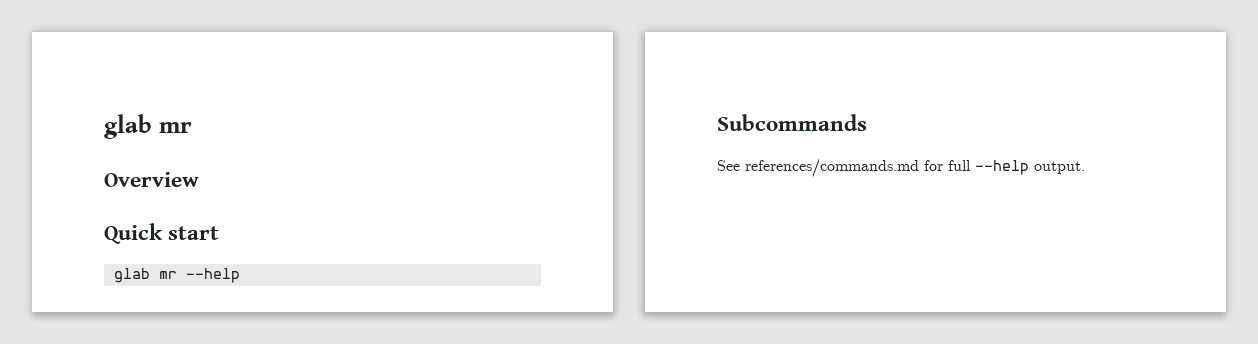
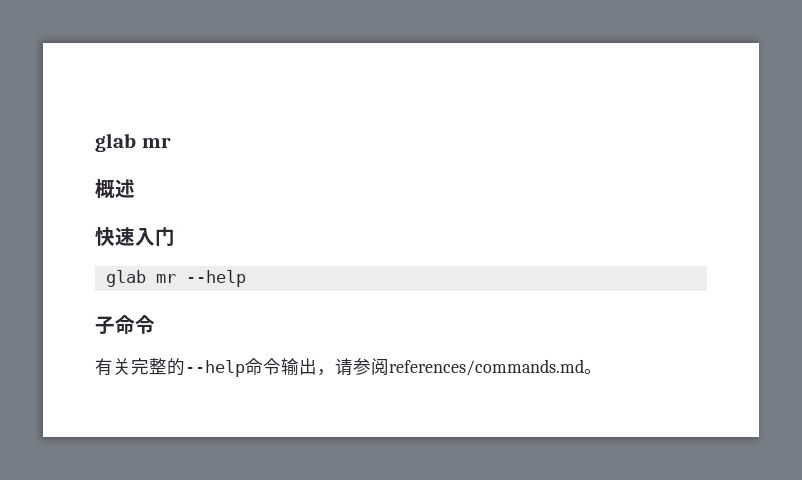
[104,172,199,187] [104,223,220,244] Overview // Quick start -> [95,179,135,199] [95,227,175,246] 概述 // 快速入门
[717,114,867,131] [717,159,1085,177] Subcommands // See references/commands.md for full --help output. -> [95,315,155,335] [95,358,602,377] 子命令 // 有关完整的--help命令输出，请参阅references/commands.md。

